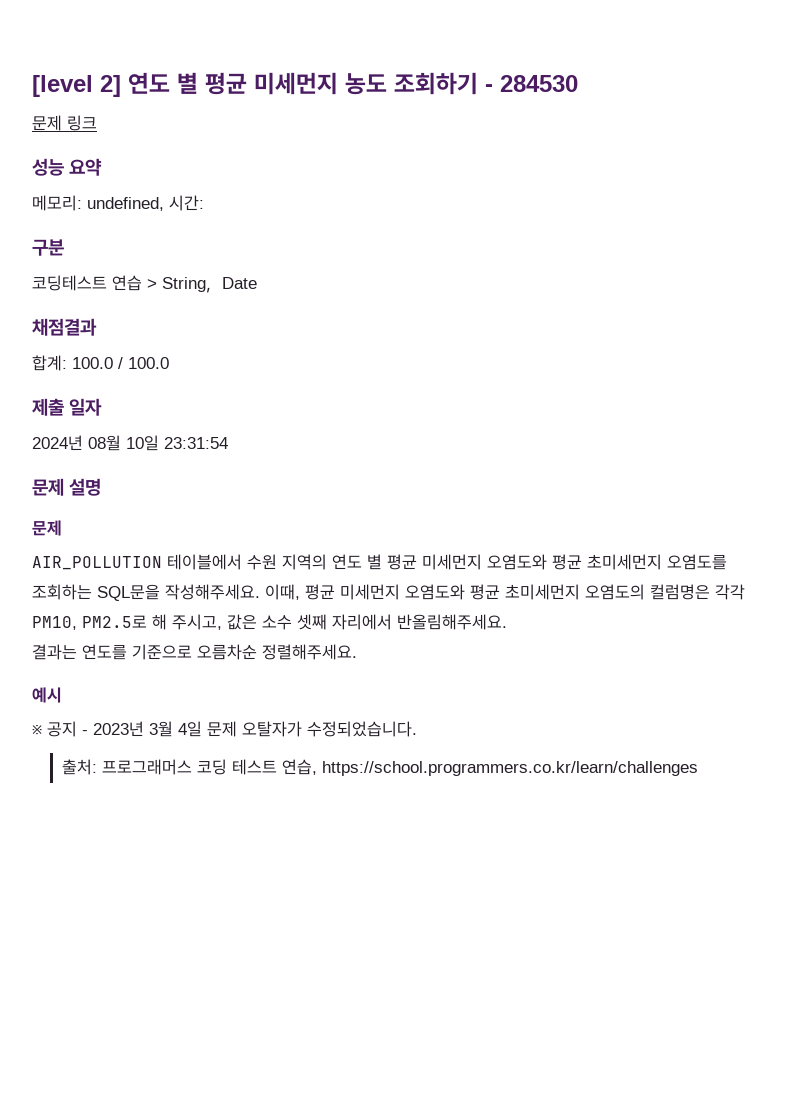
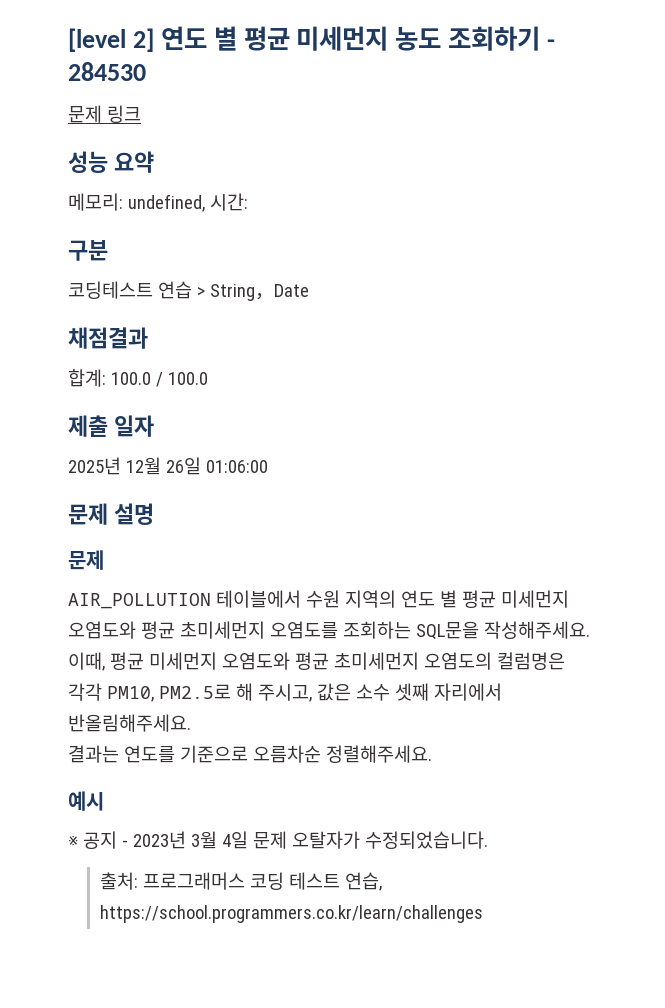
[32,435,228,451] 2024년 08월 10일 23:31:54 -> [68,457,268,475] 2025년 12월 26일 01:06:00

